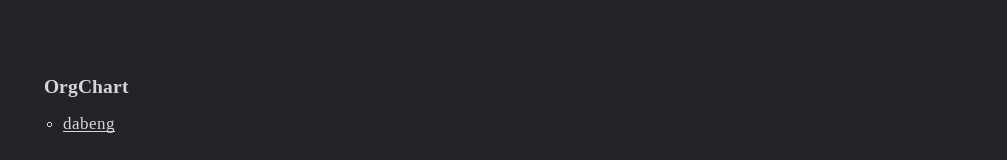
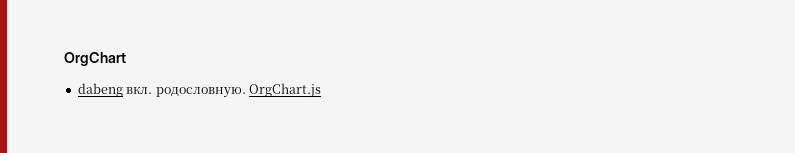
(115, 125) none -> [126,83,321,98] вкл. родословную. OrgChart.js

